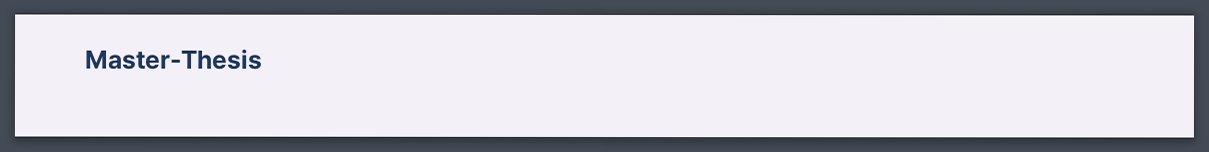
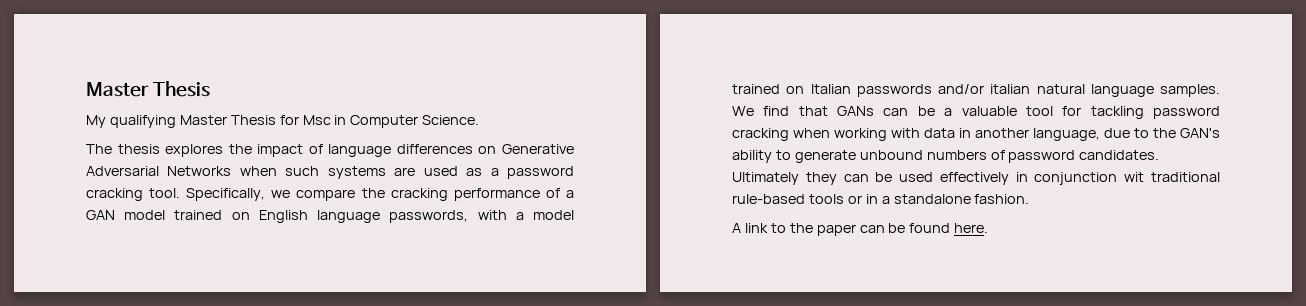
[85,48,263,70] Master-Thesis -> [86,81,210,97] [86,115,480,128] [86,144,574,157] [86,166,575,179] [86,188,574,201] [86,210,574,223] [732,84,1220,97] [732,106,1220,119] [732,128,1220,141] [732,150,1160,163] [732,172,1220,185] [732,194,1030,204] [732,223,989,236] Master Thesis // My qualifying Master Thesis for Msc in Computer Science. // The thesis explores the impact of language differences on Generative Adversarial Networks when such systems are used as a password cracking tool. Specifically, we compare the cracking performance of a GAN model trained on English language passwords, with a model trained on Italian passwords and/or italian natural language samples. We find that GANs can be a valuable tool for tackling password cracking when working with data in another language, due to the GAN's ability to generate unbound numbers of password candidates. Ultimately they can be used effectively in conjunction wit traditional rule-based tools or in a standalone fashion. // A link to the paper can be found here.

